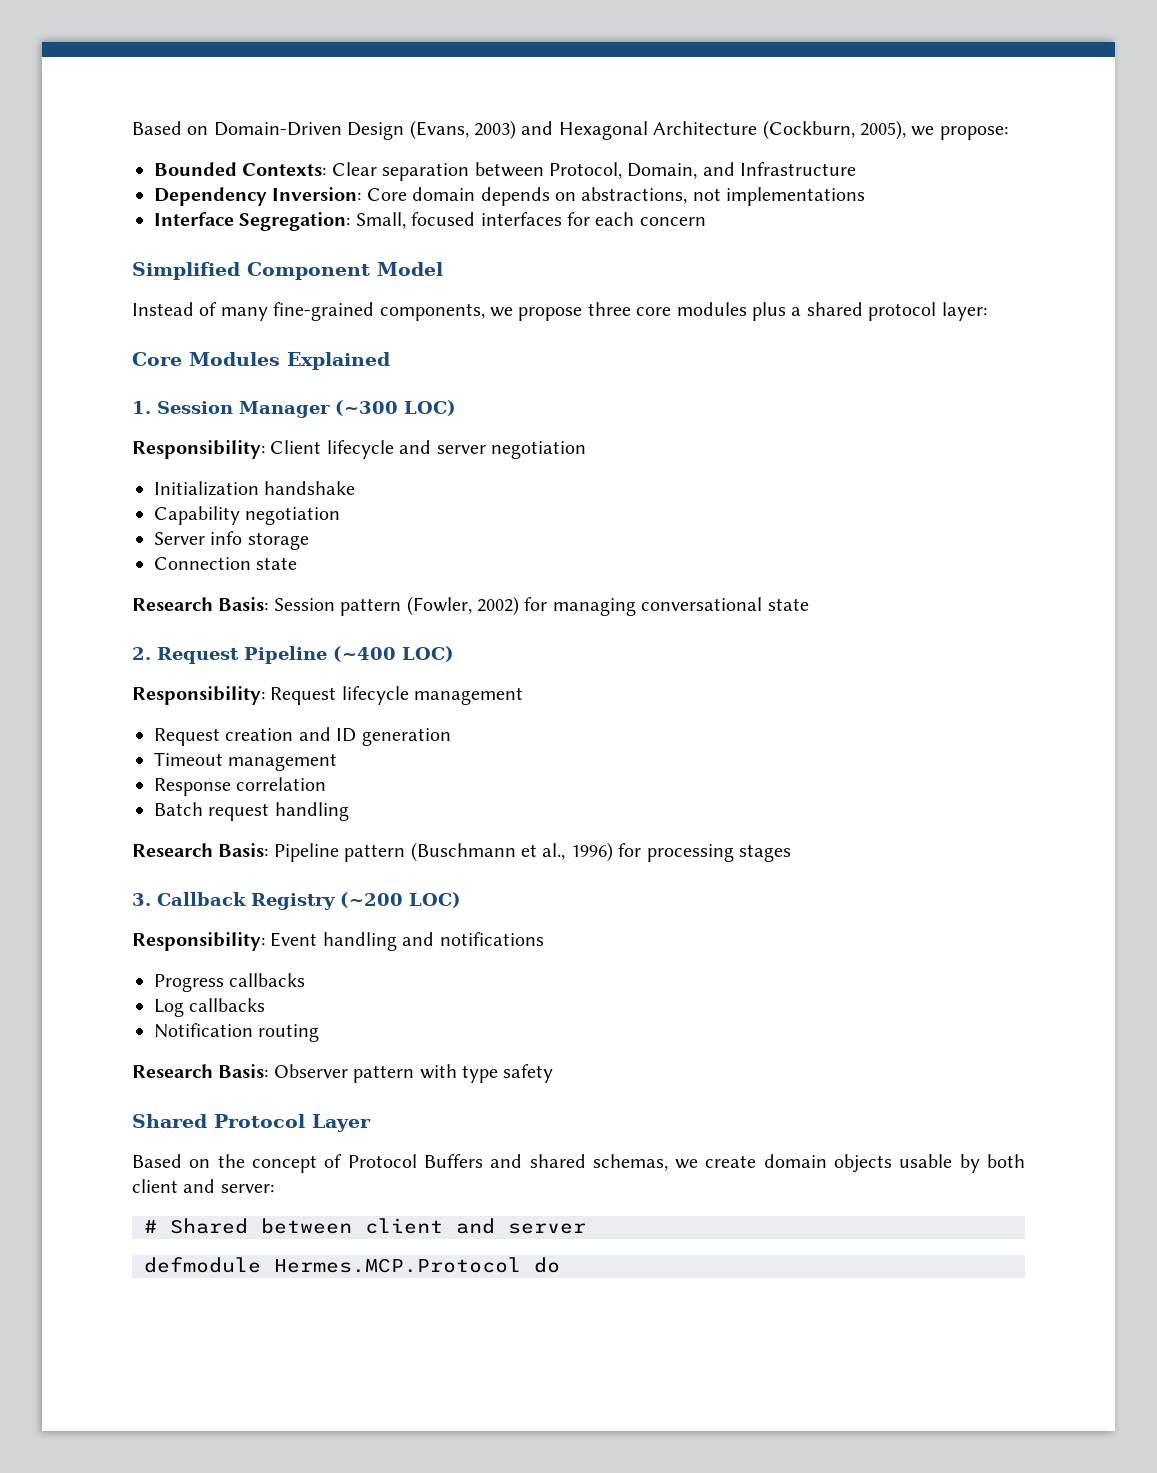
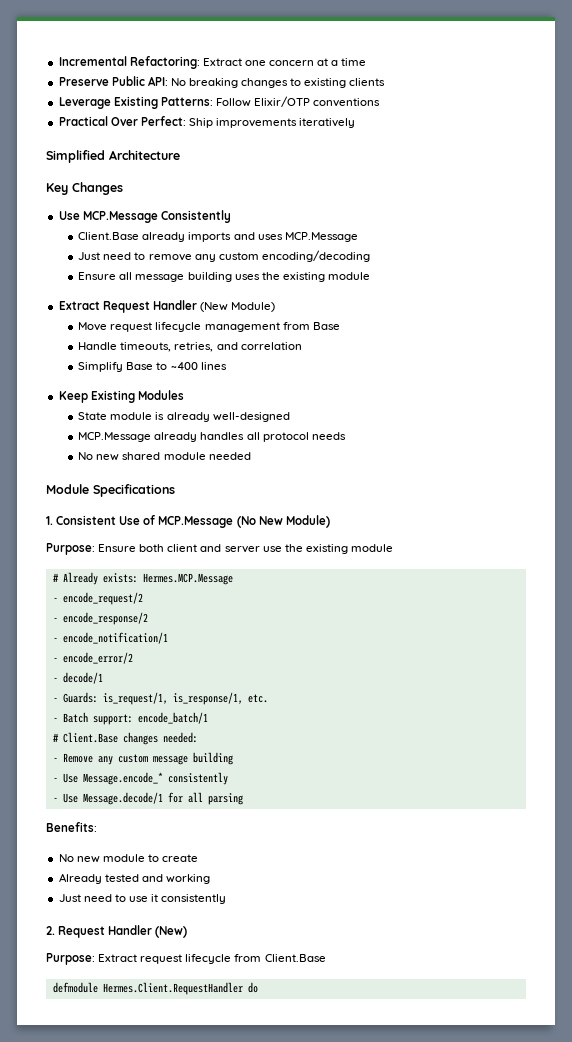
[132,120,1008,140] [154,162,857,181] [154,187,866,206] [154,212,706,231] [132,262,443,280] [132,302,987,321] [132,352,390,370] [132,400,456,418] [132,440,586,459] [154,481,356,496] [154,506,341,525] [154,531,309,550] [154,557,298,570] [132,596,809,616] [132,646,454,664] [132,686,524,705] [154,727,451,746] [154,752,338,771] [154,777,327,796] [154,802,349,821] [132,842,791,862] [132,892,461,910] [132,932,544,951] [154,973,306,992] [154,998,266,1017] [154,1023,320,1042] [132,1064,554,1083] [132,1114,371,1132] [132,1154,1025,1173] [132,1179,274,1193] [144,1218,586,1234] Based on Domain-Driven Design (Evans, 2003) and Hexagonal Architecture (Cockburn, 2005), we propose: // Bounded Contexts: Clear separation between Protocol, Domain, and Infrastructure // Dependency Inversion: Core domain depends on abstractions, not implementations // Interface Segregation: Small, focused interfaces for each concern // Simplified Component Model // Instead of many fine-grained components, we propose three core modules plus a shared protocol layer: // Core Modules Explained // 1. Session Manager (~300 LOC) // Responsibility: Client lifecycle and server negotiation // Initialization handshake // Capability negotiation // Server info storage // Connection state // Research Basis: Session pattern (Fowler, 2002) for managing conversational state // 2. Request Pipeline (~400 LOC) // Responsibility: Request lifecycle management // Request creation and ID generation // Timeout management // Response correlation // Batch request handling // Research Basis: Pipeline pattern (Buschmann et al., 1996) for processing stages // 3. Callback Registry (~200 LOC) // Responsibility: Event handling and notifications // Progress callbacks // Log callbacks // Notification routing // Research Basis: Observer pattern with type safety // Shared Protocol Layer // Based on the concept of Protocol Buffers and shared schemas, we create domain objects usable by both client and server: // # Shared between client and server -> [58,56,367,69] [58,76,386,88] [58,96,381,109] [58,116,356,128] [46,150,180,163] [46,182,123,195] [58,210,231,223] [78,232,358,242] [78,250,370,262] [78,272,370,282] [58,300,276,313] [78,322,340,332] [78,342,302,352] [78,362,227,372] [58,390,184,403] [78,412,290,422] [78,432,346,442] [78,452,251,461] [46,484,175,497] [46,515,330,528] [46,543,393,555] [52,572,233,585] [52,592,143,605] [52,612,148,625] [52,632,168,644] [52,652,133,664] [52,672,103,684] [52,692,268,705] [52,712,208,725] [52,732,198,745] [52,752,233,765] [52,772,228,785] [52,792,243,805] [46,822,97,832] [58,854,199,863] [58,873,210,884] [58,894,227,904] [46,925,188,938] [46,953,326,965] Incremental Refactoring: Extract one concern at a time // Preserve Public API: No breaking changes to existing clients // Leverage Existing Patterns: Follow Elixir/OTP conventions // Practical Over Perfect: Ship improvements iteratively // Simplified Architecture // Key Changes // Use MCP.Message Consistently // Client.Base already imports and uses MCP.Message // Just need to remove any custom encoding/decoding // Ensure all message building uses the existing module // Extract Request Handler (New Module) // Move request lifecycle management from Base // Handle timeouts, retries, and correlation // Simplify Base to ~400 lines // Keep Existing Modules // State module is already well-designed // MCP.Message already handles all protocol needs // No new shared module needed // Module Specifications // 1. Consistent Use of MCP.Message (No New Module) // Purpose: Ensure both client and server use the existing module // # Already exists: Hermes.MCP.Message // - encode_request/2 // - encode_response/2 // - encode_notification/1 // - encode_error/2 // - decode/1 // - Guards: is_request/1, is_response/1, etc. // - Batch support: encode_batch/1 // # Client.Base changes needed: // - Remove any custom message building // - Use Message.encode_* consistently // - Use Message.decode/1 for all parsing // Benefits: // No new module to create // Already tested and working // Just need to use it consistently // 2. Request Handler (New) // Purpose: Extract request lifecycle from Client.Base
[274,1257,521,1273] Hermes.MCP.Protocol -> [102,982,243,995] Hermes.Client.RequestHandler

